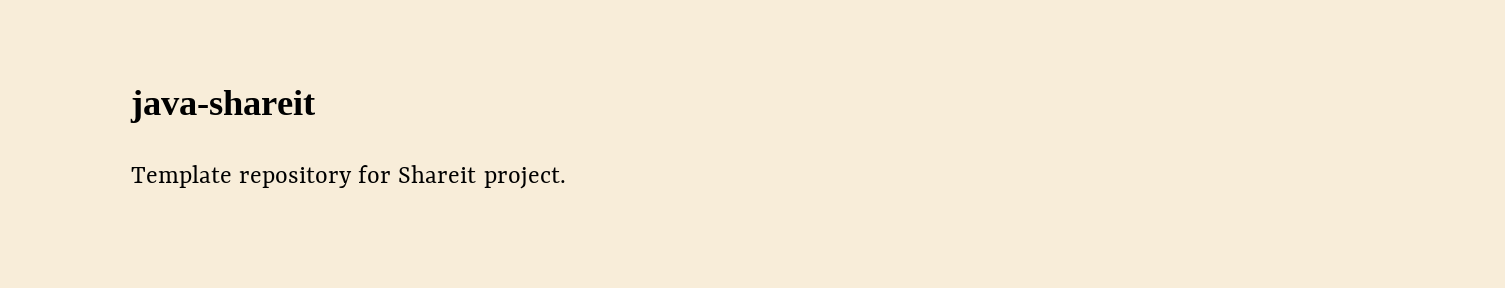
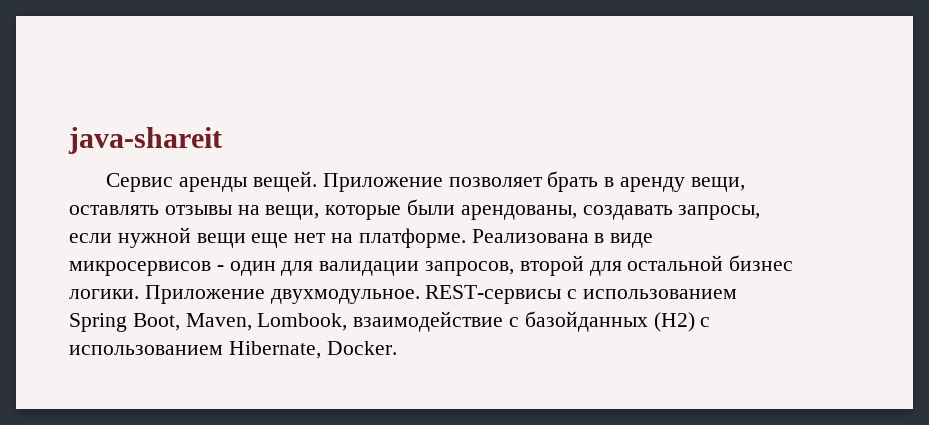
[131,165,566,189] Template repository for Shareit project. -> [106,171,745,192] [69,199,761,220] [69,227,654,248] [69,255,794,276] [69,285,738,304] [69,311,711,332] [69,341,397,359] Сервис аренды вещей. Приложение позволяет брать в аренду вещи, оставлять отзывы на вещи, которые были арендованы, создавать запросы, если нужной вещи еще нет на платформе. Реализована в виде микросервисов - один для валидации запросов, второй для остальной бизнес логики. Приложение двухмодульное. REST-сервисы с использованием Spring Boot, Maven, Lombook, взаимодействие с базойданных (Н2) с использованием Hibernate, Docker.

